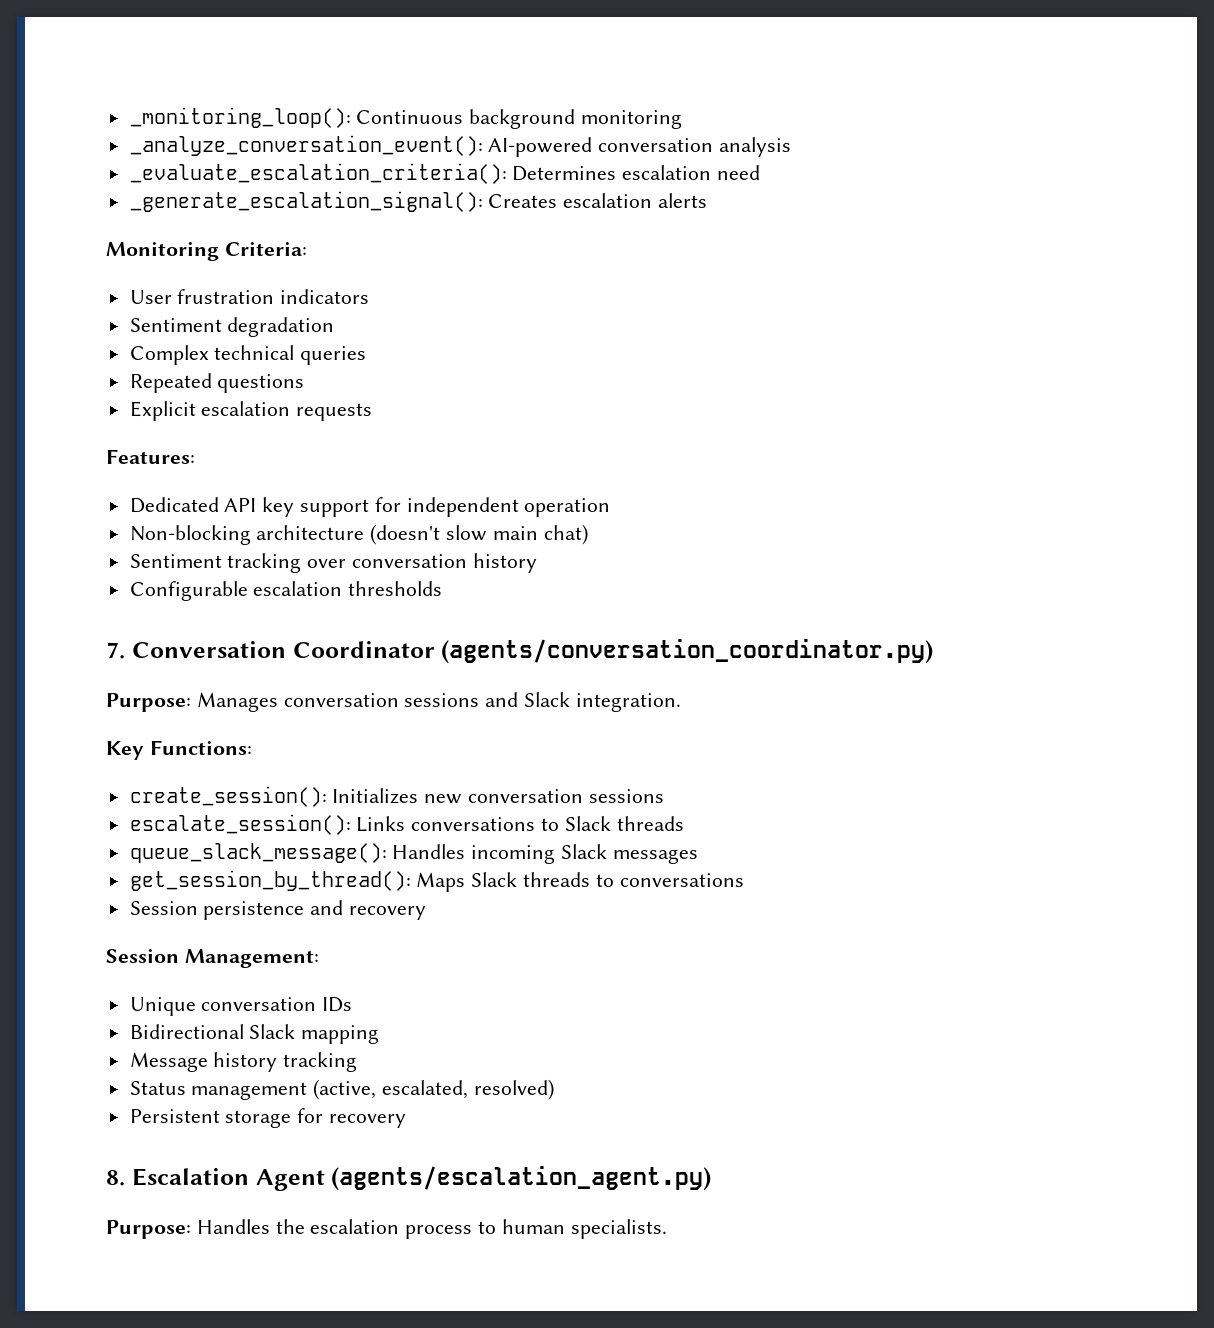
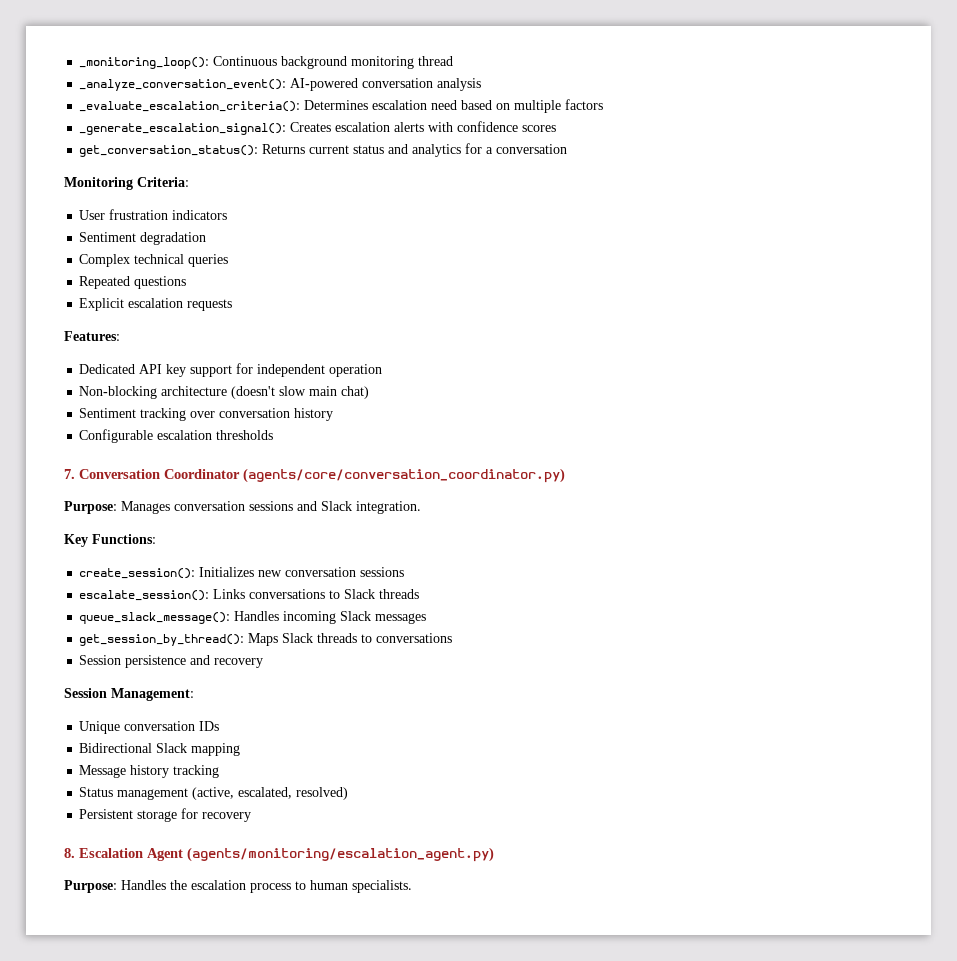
(683, 119) none -> [418,56,454,66] thread
(761, 172) none -> [461,99,604,113] based on multiple factors
(708, 200) none -> [428,121,557,132] [79,143,568,157] with confidence scores // get_conversation_status(): Returns current status and analytics for a conversation
[441,639,934,664] (agents/conversation_coordinator.py) -> [243,468,565,483] (agents/core/conversation_coordinator.py)
[331,1166,712,1191] (agents/escalation_agent.py) -> [187,847,494,862] (agents/monitoring/escalation_agent.py)

